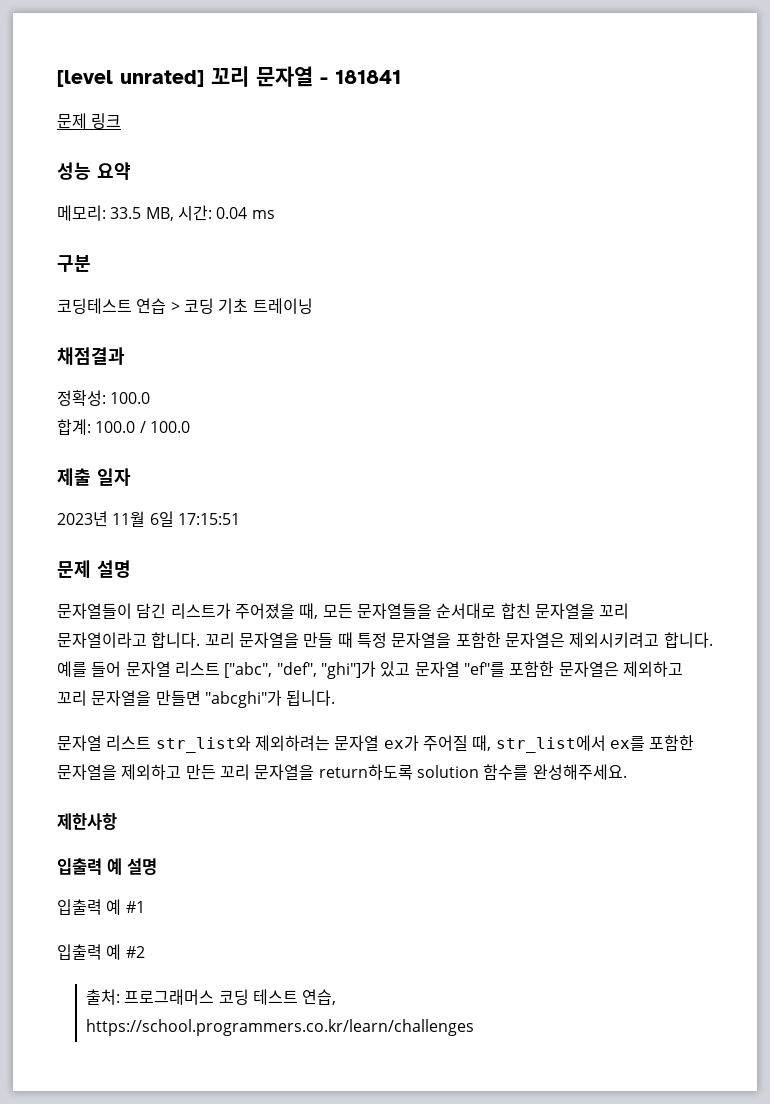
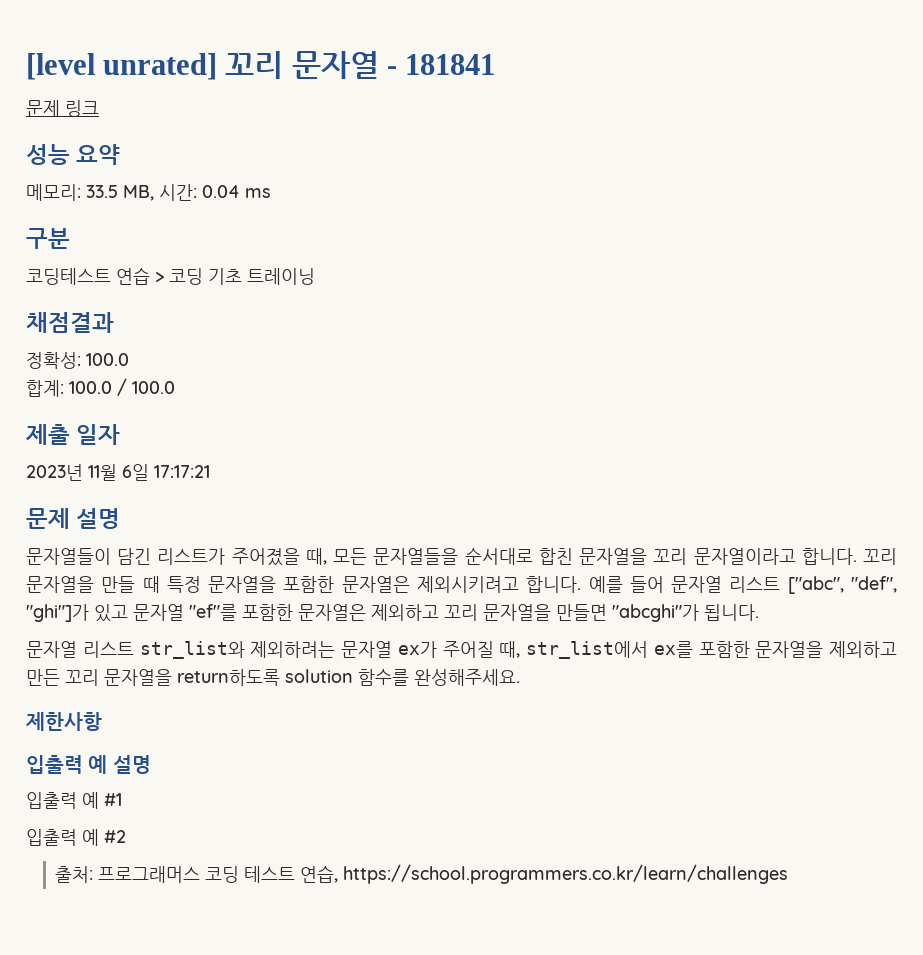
[177,513,240,525] 17:15:51 -> [154,465,210,478] 17:17:21

